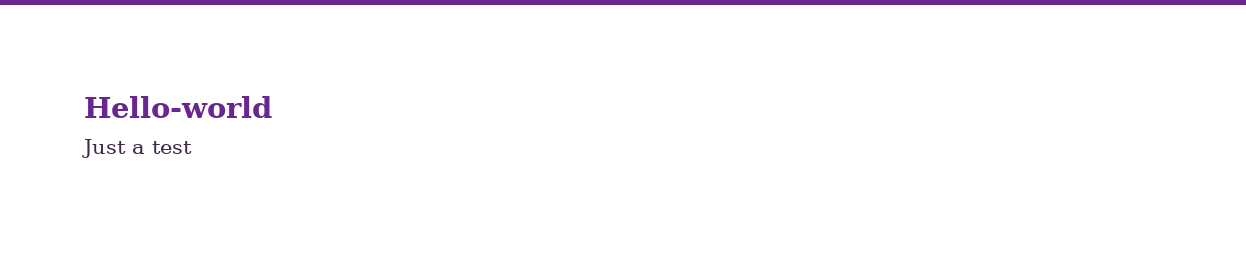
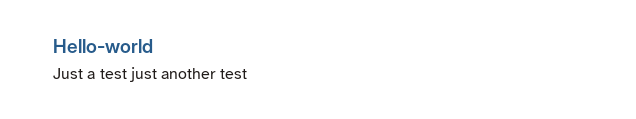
(192, 147) none -> [129,67,247,82] just another test

